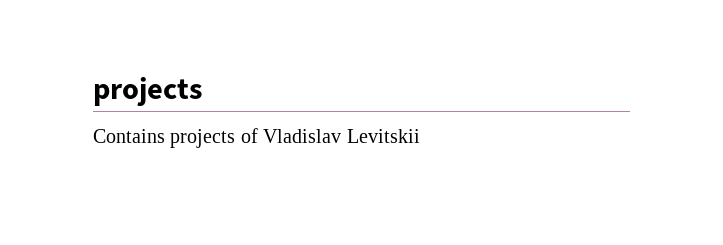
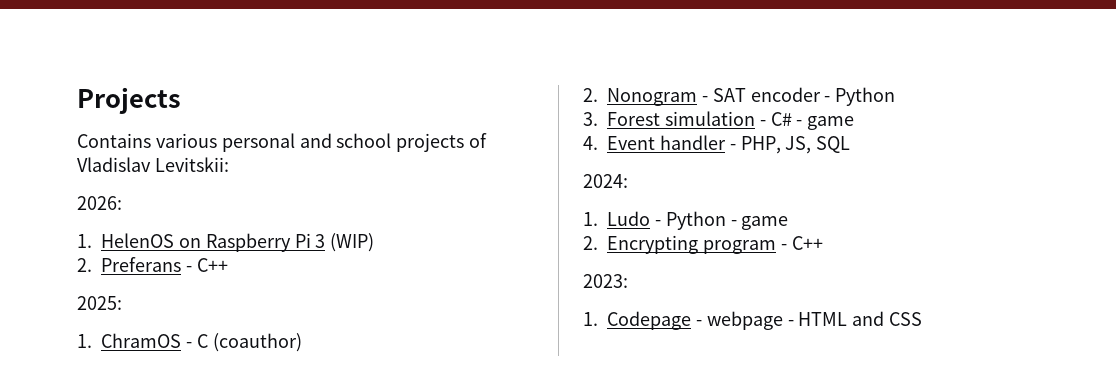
[93,77,203,106] projects -> [77,87,181,114] Projects
[170,128,420,148] projects of Vladislav Levitskii -> [155,133,488,152] [77,157,229,172] [77,196,122,210] [77,233,375,252] [77,257,228,272] [77,296,122,310] [77,333,302,352] [583,87,896,106] [583,111,855,130] [583,135,851,154] [583,174,628,188] [583,211,789,230] [583,235,823,254] [583,274,628,288] [583,311,923,330] various personal and school projects of Vladislav Levitskii: // 2026: // 1. HelenOS on Raspberry Pi 3 (WIP) // 2. Preferans - C++ // 2025: // 1. ChramOS - C (coauthor) // 2. Nonogram - SAT encoder - Python // 3. Forest simulation - C# - game // 4. Event handler - PHP, JS, SQL // 2024: // 1. Ludo - Python - game // 2. Encrypting program - C++ // 2023: // 1. Codepage - webpage - HTML and CSS

